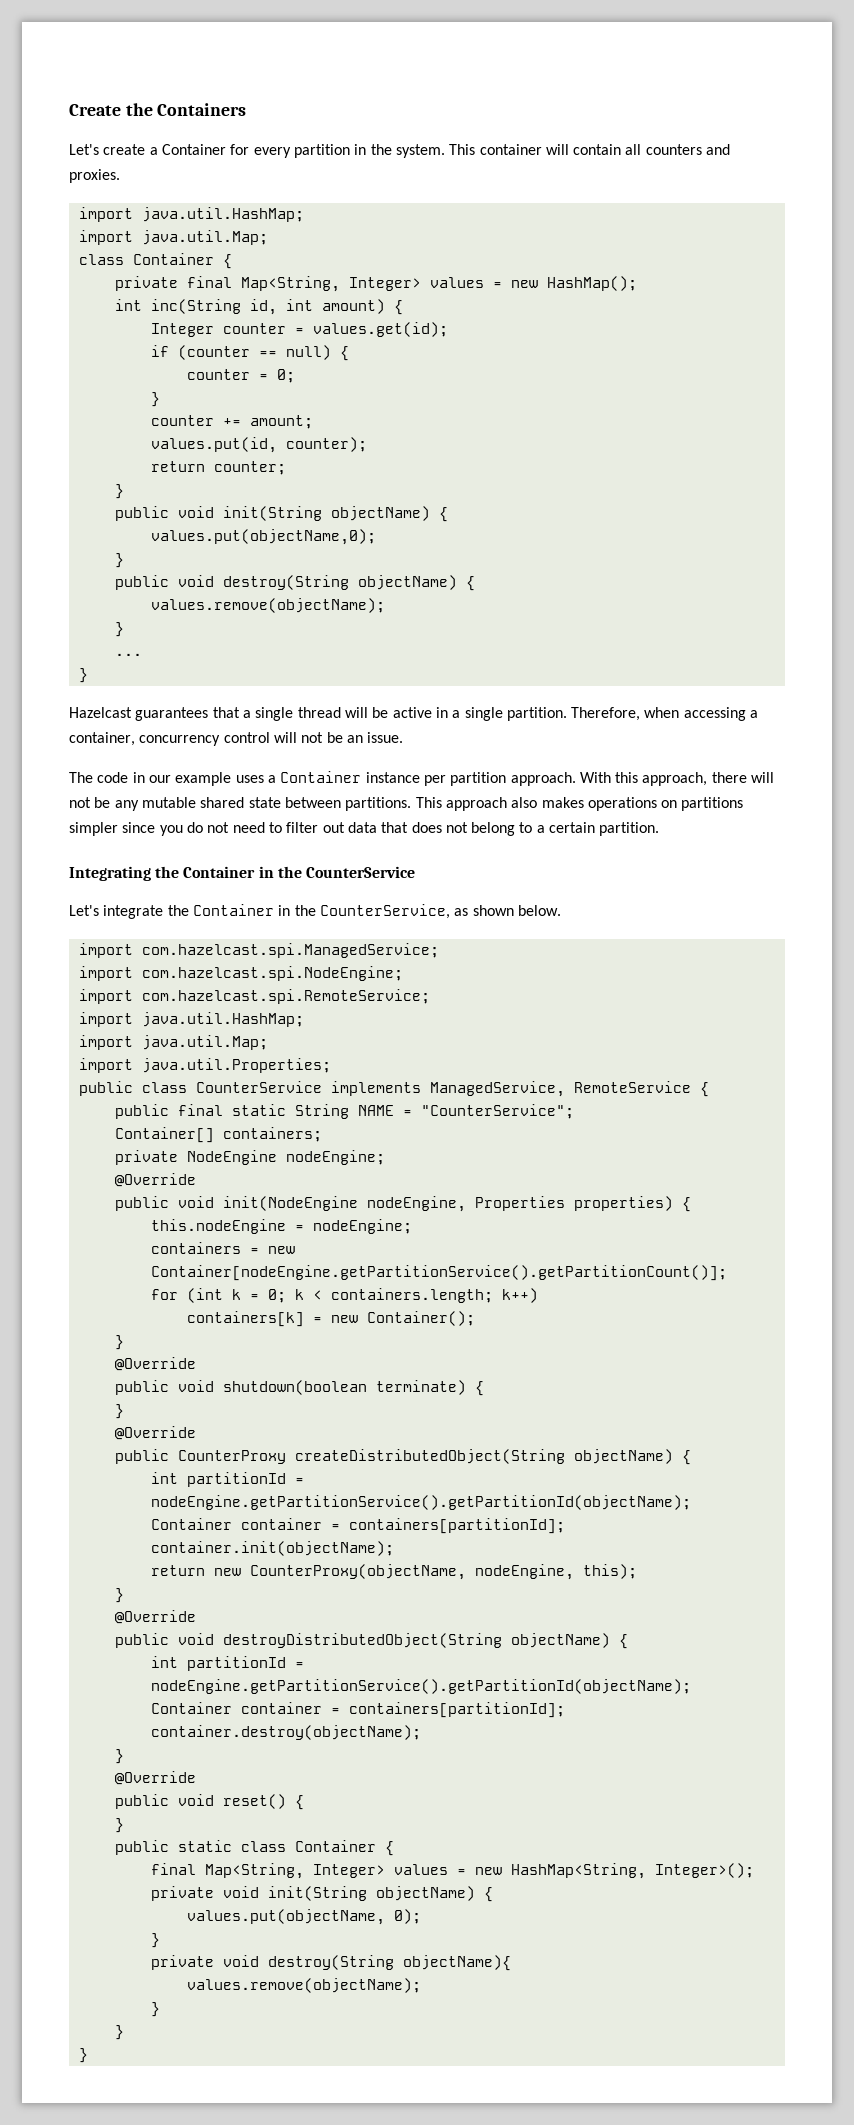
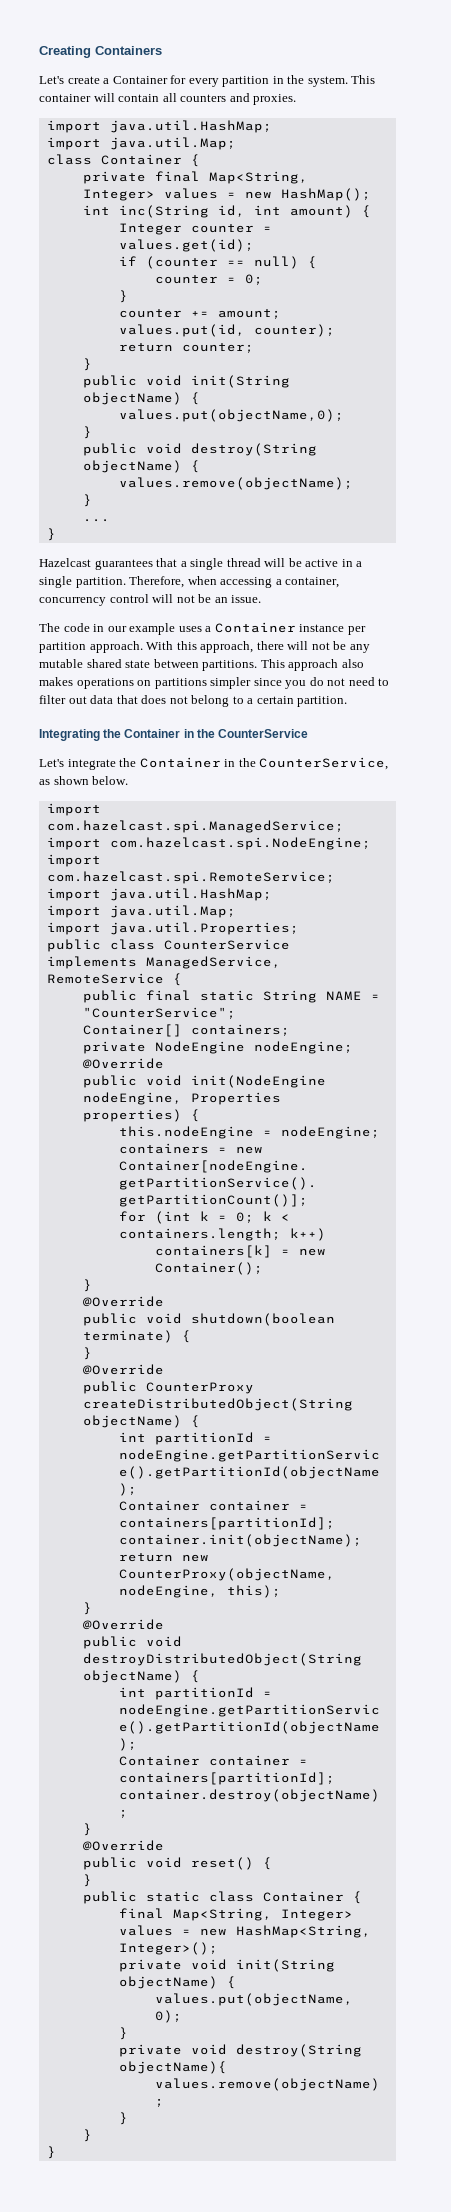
[69,103,153,116] Create the -> [39,46,91,58] Creating

